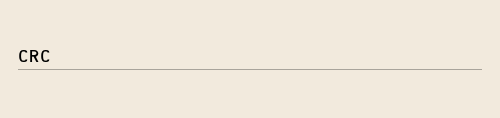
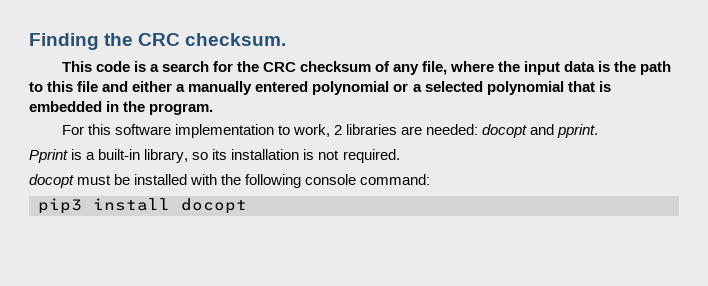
[18,50,51,62] CRC -> [29,33,287,50] [61,61,672,75] [29,81,611,95] [29,101,214,115] [61,124,599,138] [29,149,400,163] [29,174,431,188] [38,198,247,214] Finding the CRC checksum. // This code is a search for the CRC checksum of any file, where the input data is the path to this file and either a manually entered polynomial or a selected polynomial that is embedded in the program. // For this software implementation to work, 2 libraries are needed: docopt and pprint. // Pprint is a built-in library, so its installation is not required. // docopt must be installed with the following console command: // pip3 install docopt

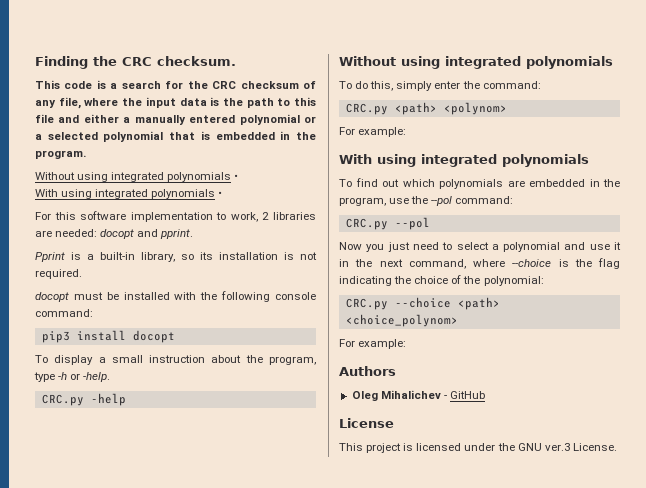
(214, 109) none -> [35,172,239,182] [35,189,223,199] // Without using integrated polynomials • // With using integrated polynomials •
(247, 206) none -> [35,355,316,365] [34,372,111,382] [41,393,126,406] [339,56,613,69] [339,81,541,91] [345,102,507,115] [339,127,407,137] [339,154,589,167] [339,178,620,189] [339,196,514,206] [345,217,430,230] [339,242,621,252] [339,258,620,269] [339,275,544,286] [345,297,500,310] [345,314,458,327] [339,339,407,349] [339,366,396,376] [351,390,485,401] [339,418,394,428] [339,443,617,453] // To display a small instruction about the program, type -h or -help. // CRC.py -help // Without using integrated polynomials // To do this, simply enter the command: // CRC.py <path> <polynom> // For example: // With using integrated polynomials // To find out which polynomials are embedded in the program, use the --pol command: // CRC.py --pol // Now you just need to select a polynomial and use it in the next command, where --choice is the flag indicating the choice of the polynomial: // CRC.py --choice <path> <choice_polynom> // For example: // Authors // Oleg Mihalichev - GitHub // License // This project is licensed under the GNU ver.3 License.

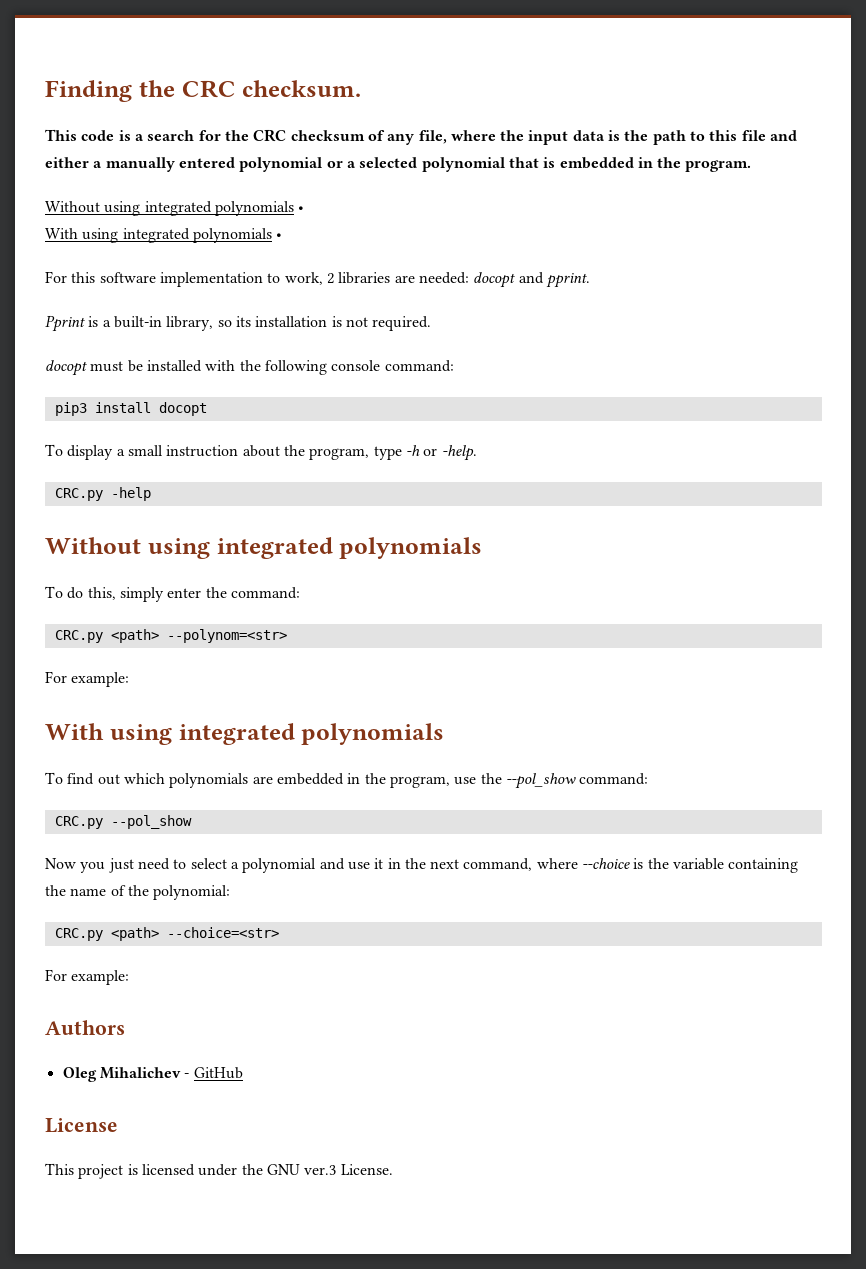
[443,102,507,115] <polynom> -> [166,629,287,643] --polynom=<str>
[431,196,514,206] [345,217,430,230] --pol command: // CRC.py --pol -> [505,773,649,789] [54,815,192,829] --pol_show command: // CRC.py --pol_show
[598,258,620,269] [339,276,449,286] flag indicating the choice -> [673,858,799,873] [45,885,107,896] variable containing the name
[394,297,500,310] [345,314,458,327] --choice <path> <choice_polynom> -> [110,927,279,941] <path> --choice=<str>

